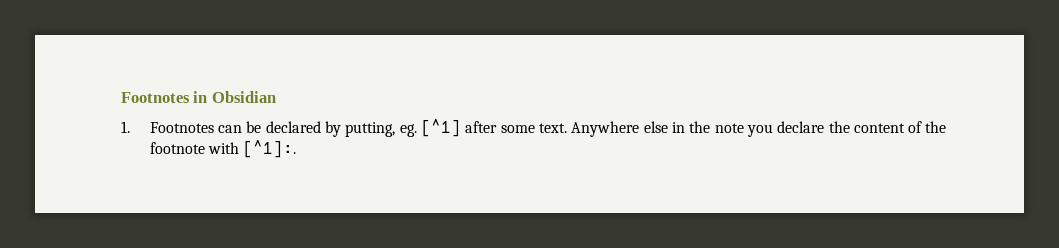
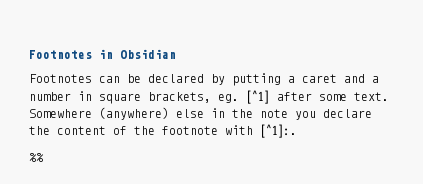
[121,121,130,133] 1. -> (176, 54) none
[345,122,396,137] putting, -> [232,73,379,86] [29,91,211,104] putting a caret and a number in square brackets,
[571,121,640,137] Anywhere -> [29,107,169,120] Somewhere (anywhere)
(297, 149) none -> [29,153,44,162] // %%

